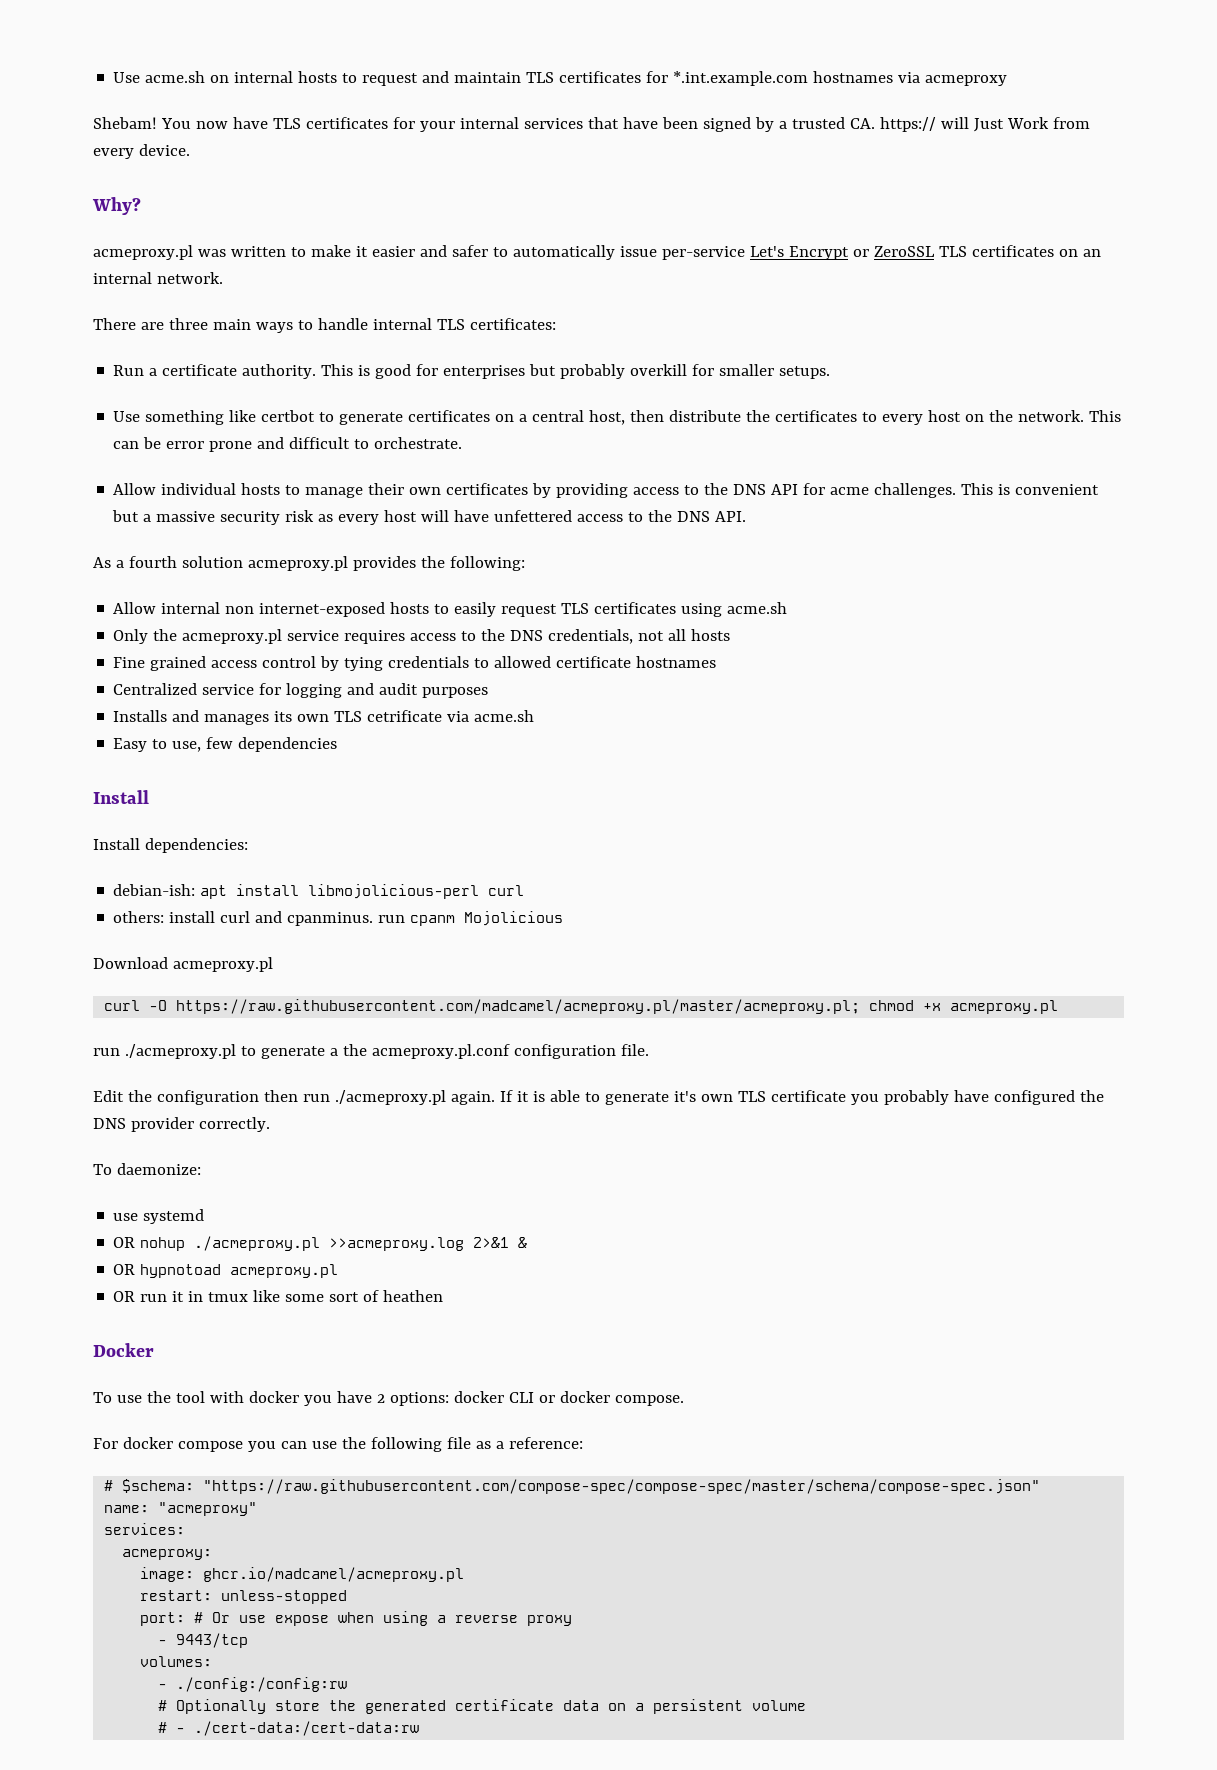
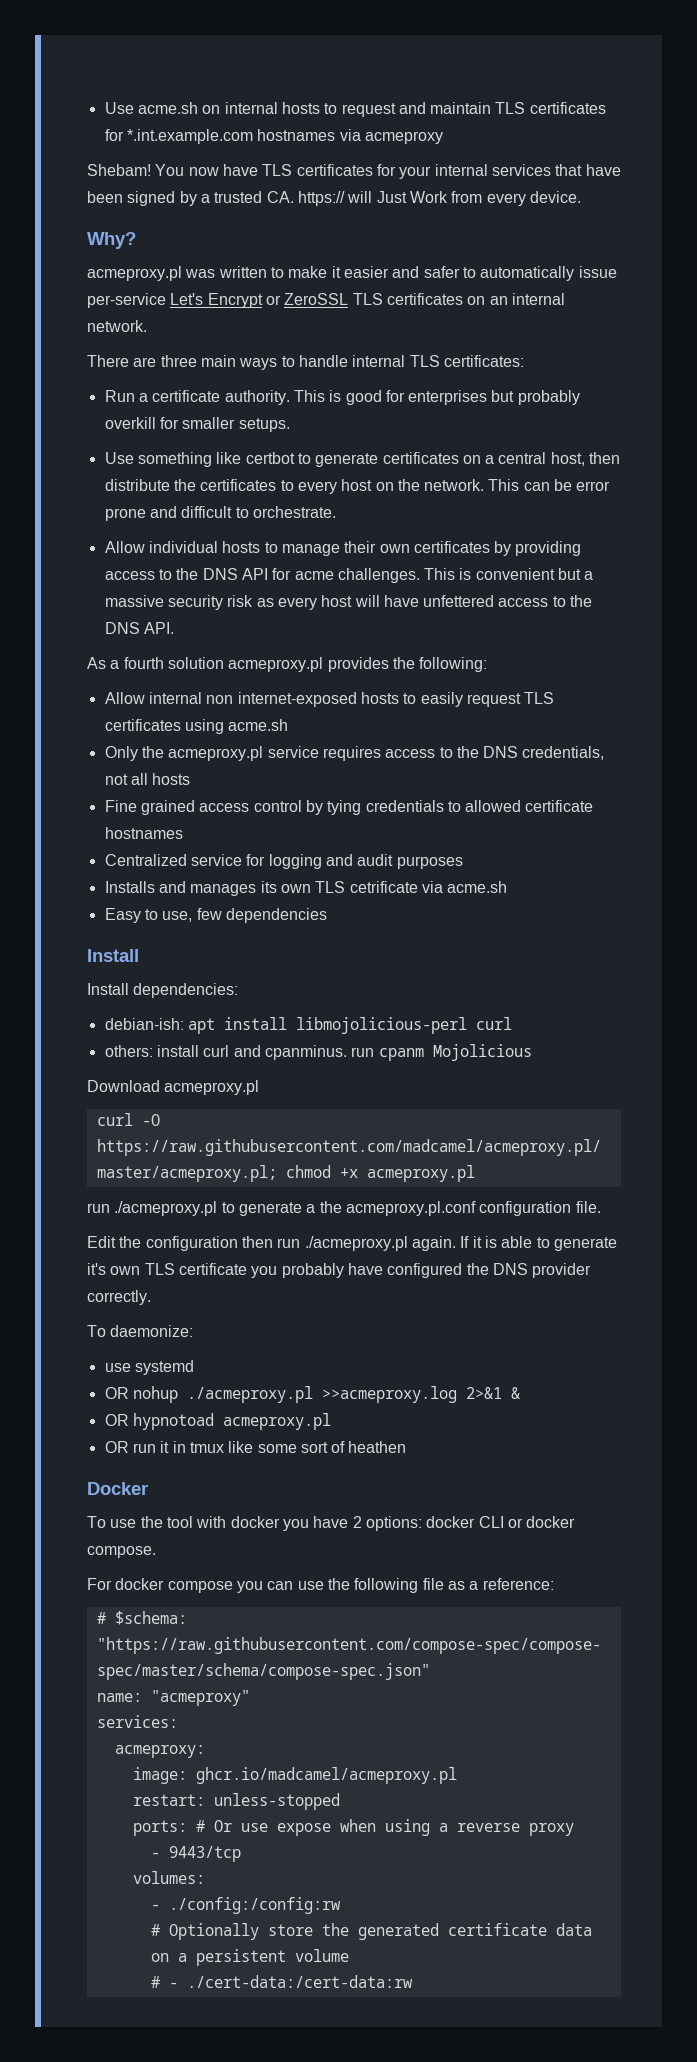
[140,1612,186,1626] port: -> [132,1820,187,1836] ports:

